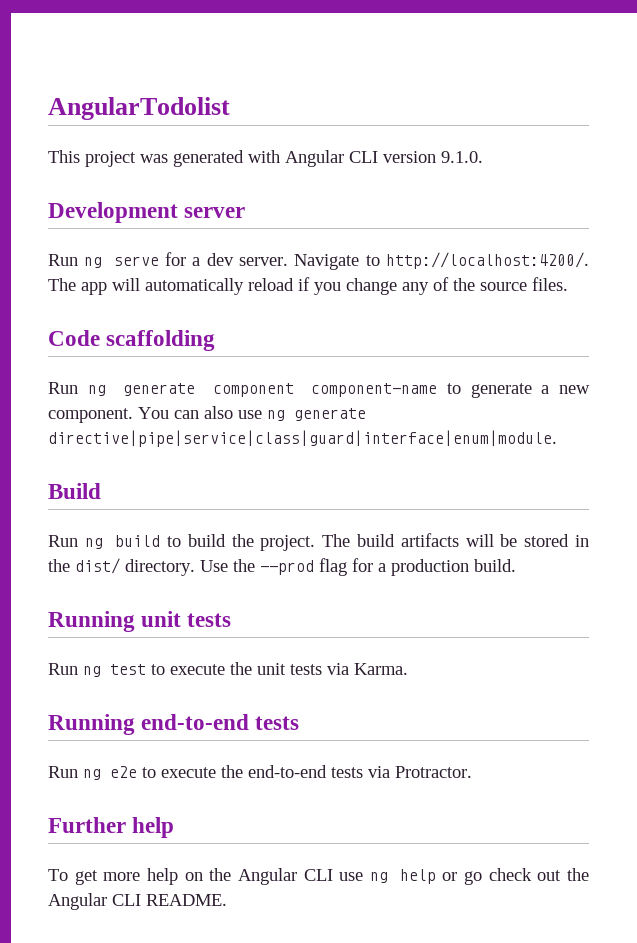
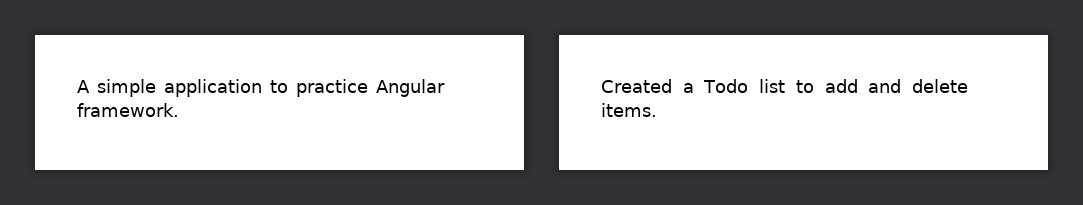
[48,97,230,120] [48,150,483,167] [48,202,246,223] [48,252,589,270] [48,277,568,295] [48,330,216,351] [48,382,590,398] [48,406,366,423] [48,430,557,447] [48,483,101,499] [48,533,589,551] [48,558,516,576] [48,611,232,632] [48,662,408,677] [48,714,300,735] [48,765,472,780] [48,817,175,838] [48,868,589,885] [48,893,227,910] AngularTodolist // This project was generated with Angular CLI version 9.1.0. // Development server // Run ng serve for a dev server. Navigate to http://localhost:4200/. The app will automatically reload if you change any of the source files. // Code scaffolding // Run ng generate component component-name to generate a new component. You can also use ng generate directive|pipe|service|class|guard|interface|enum|module. // Build // Run ng build to build the project. The build artifacts will be stored in the dist/ directory. Use the --prod flag for a production build. // Running unit tests // Run ng test to execute the unit tests via Karma. // Running end-to-end tests // Run ng e2e to execute the end-to-end tests via Protractor. // Further help // To get more help on the Angular CLI use ng help or go check out the Angular CLI README. -> [77,79,445,97] [77,103,179,117] [601,79,968,93] [601,103,657,117] A simple application to practice Angular framework. // Created a Todo list to add and delete items.

